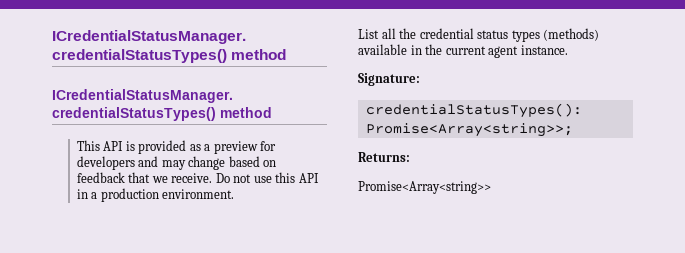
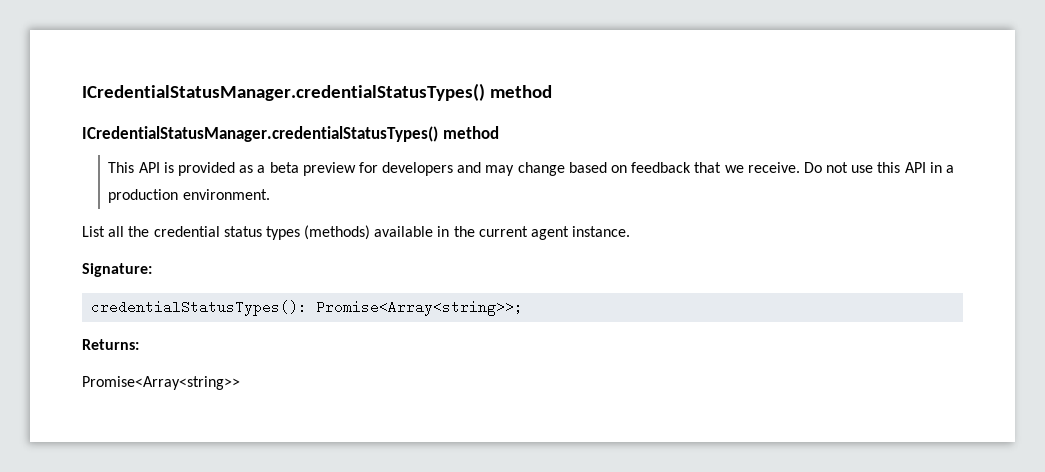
(211, 147) none -> [269,162,299,173] beta

